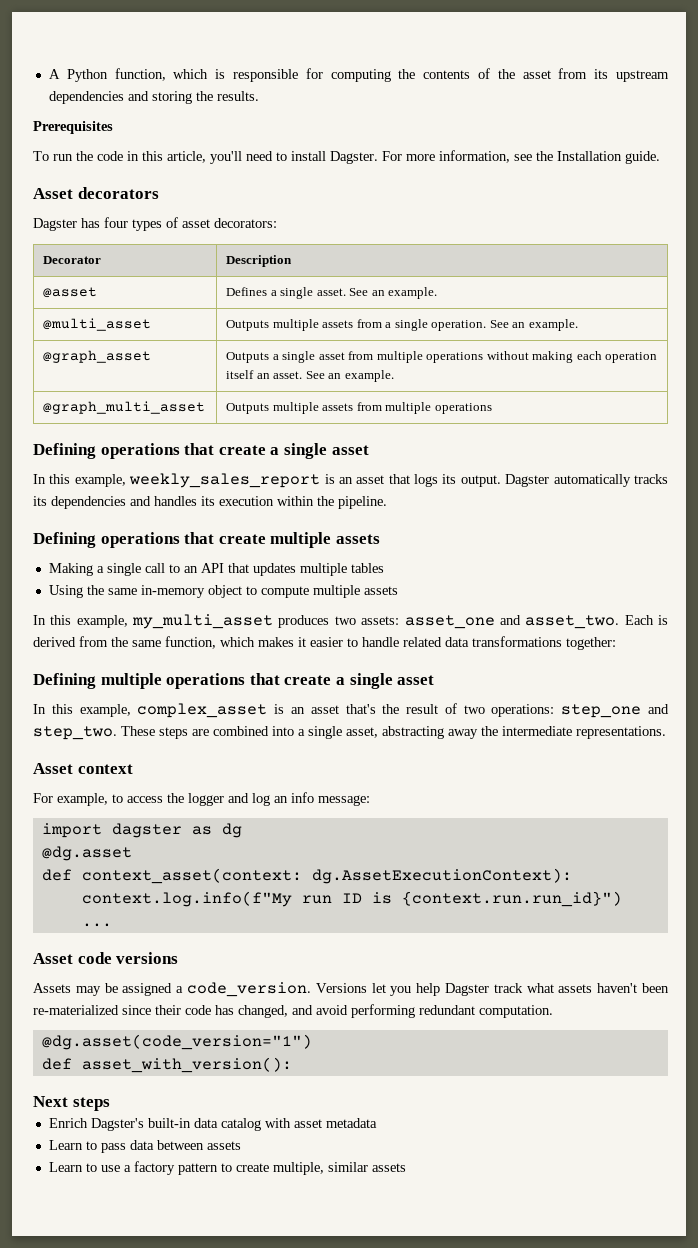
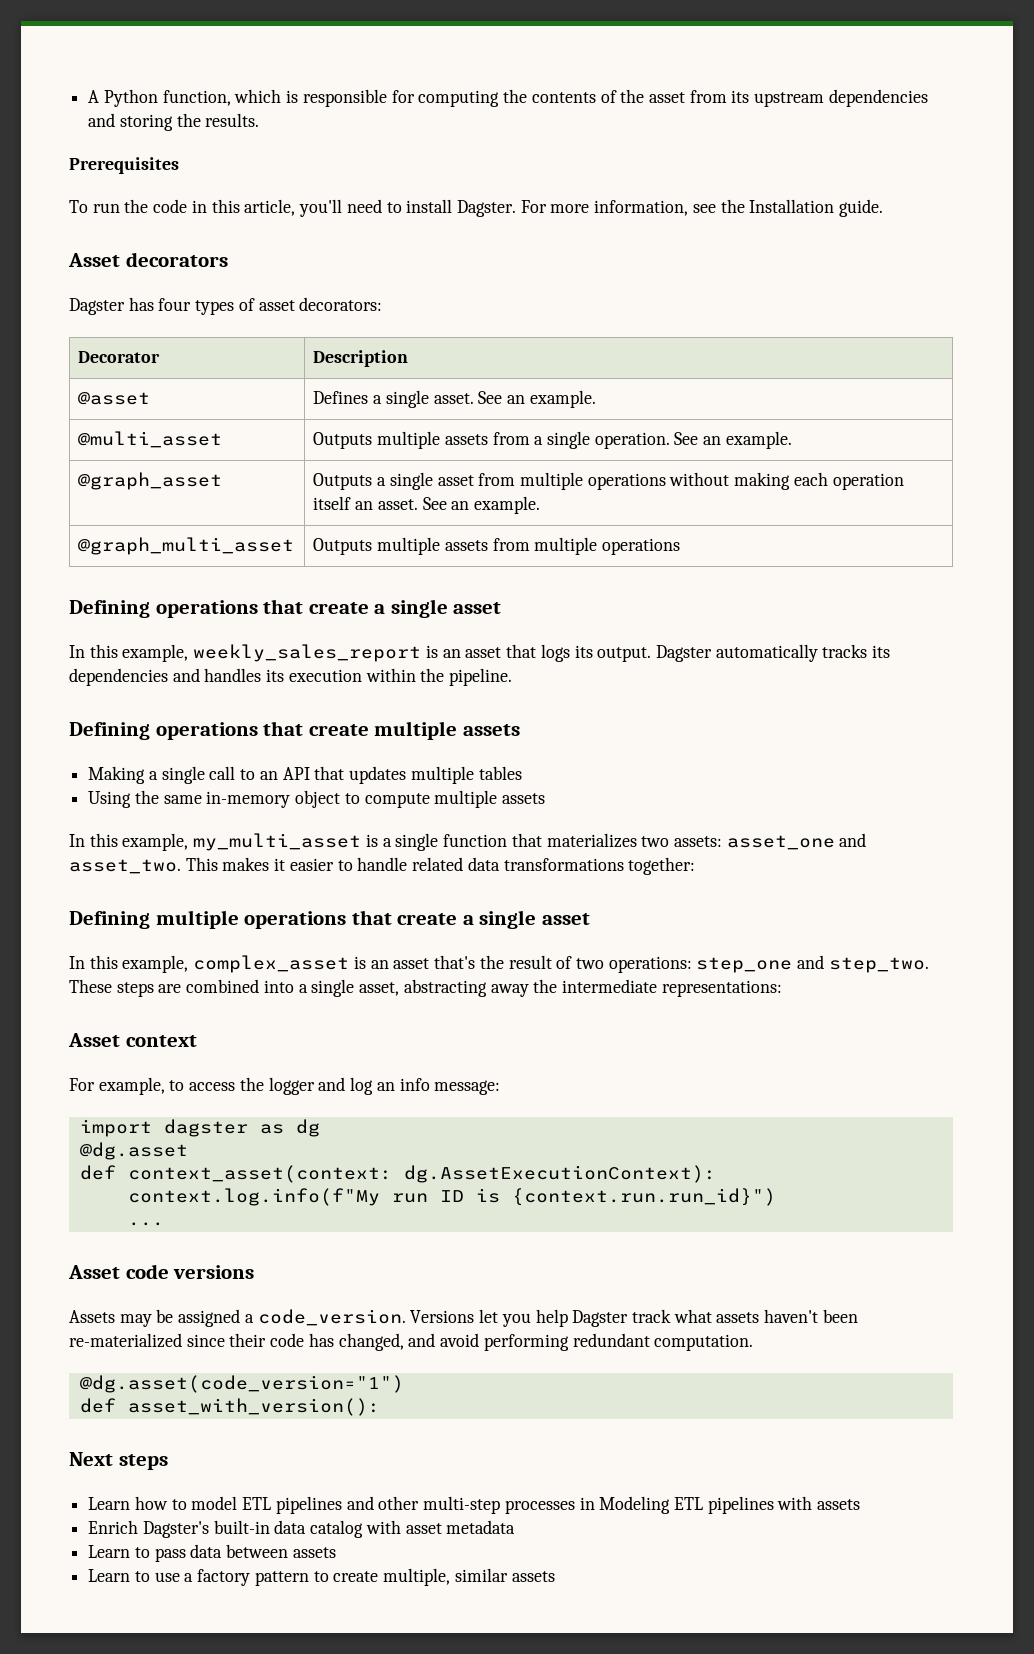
[278,615,330,628] produces -> [365,833,637,851] is a single function that materializes
[624,615,668,625] [33,636,255,649] Each is derived from the same function, which -> [185,857,218,871] This
[576,726,666,739] representations. -> [661,980,782,997] representations:
(110, 1104) none -> [88,1496,861,1514] // Learn how to model ETL pipelines and other multi-step processes in Modeling ETL pipelines with assets

